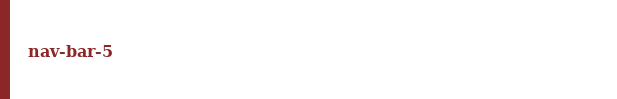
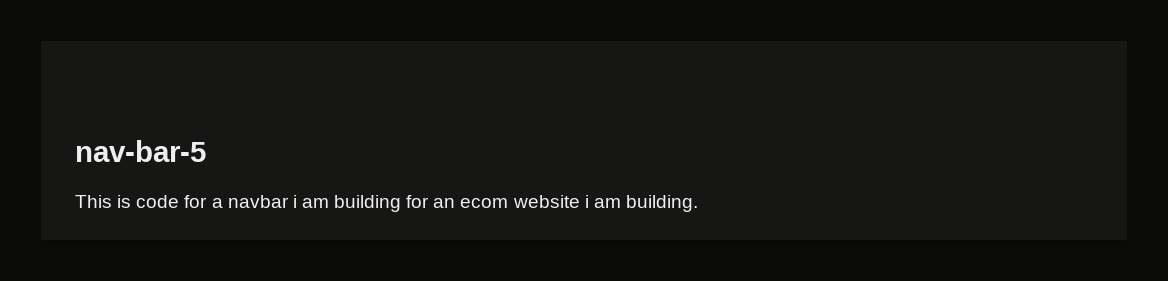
(113, 51) none -> [75,195,698,212] // This is code for a navbar i am building for an ecom website i am building.

